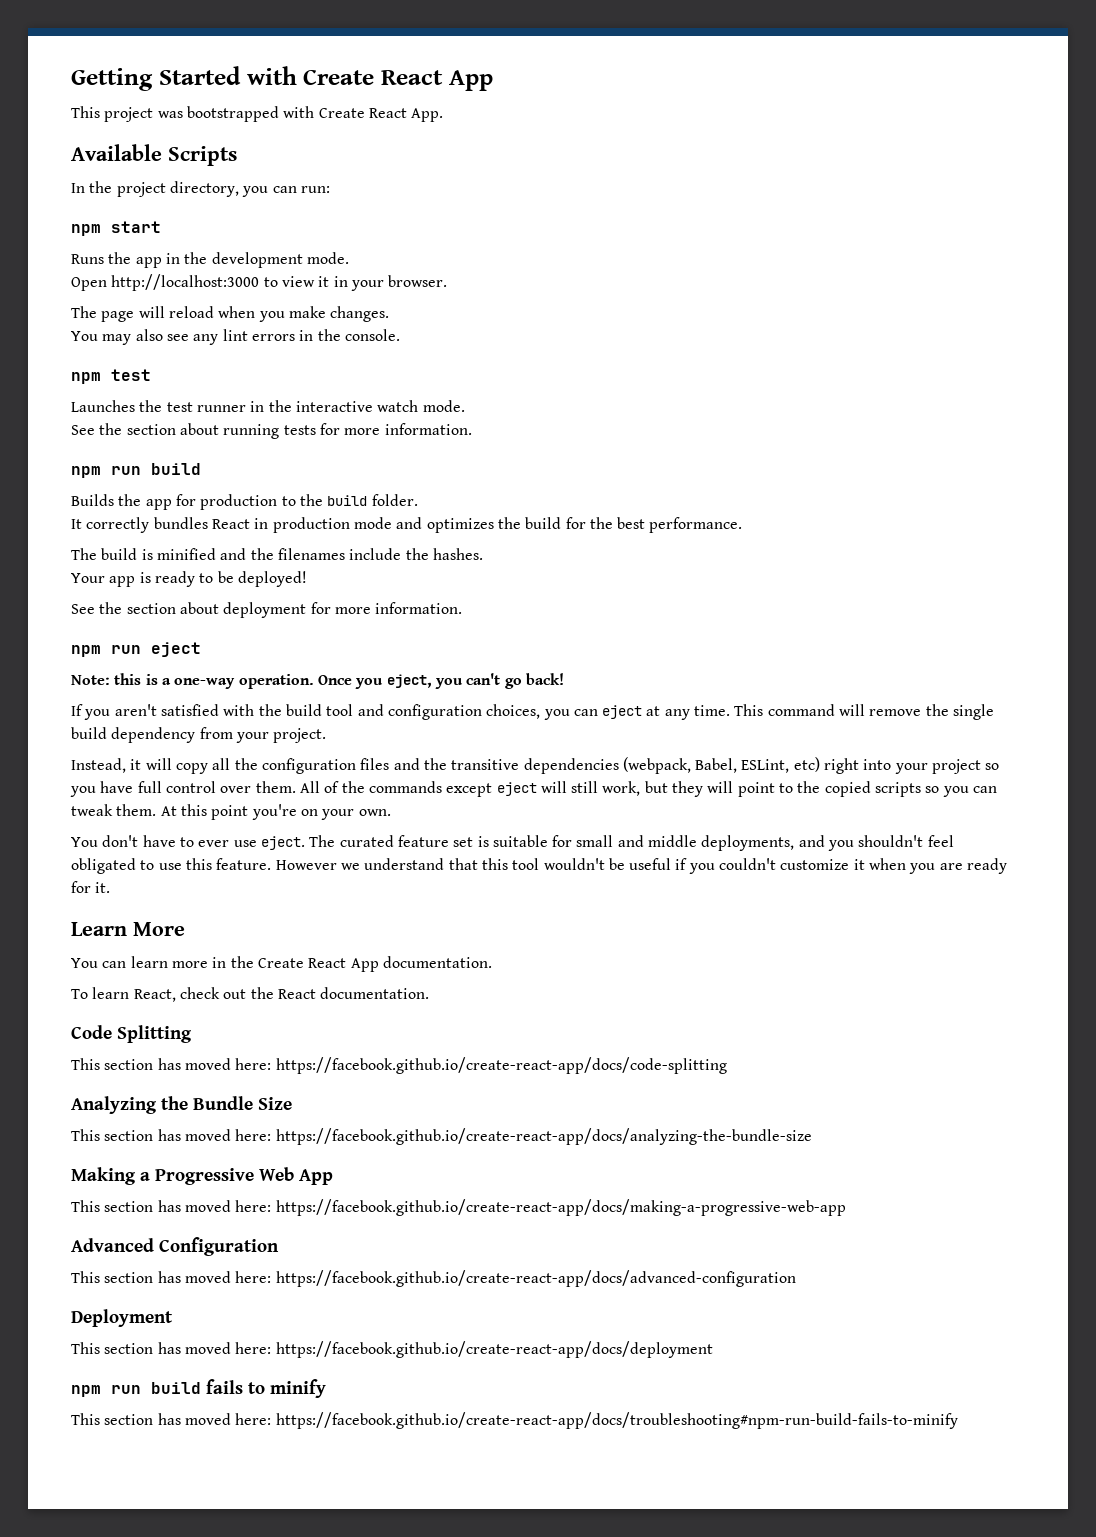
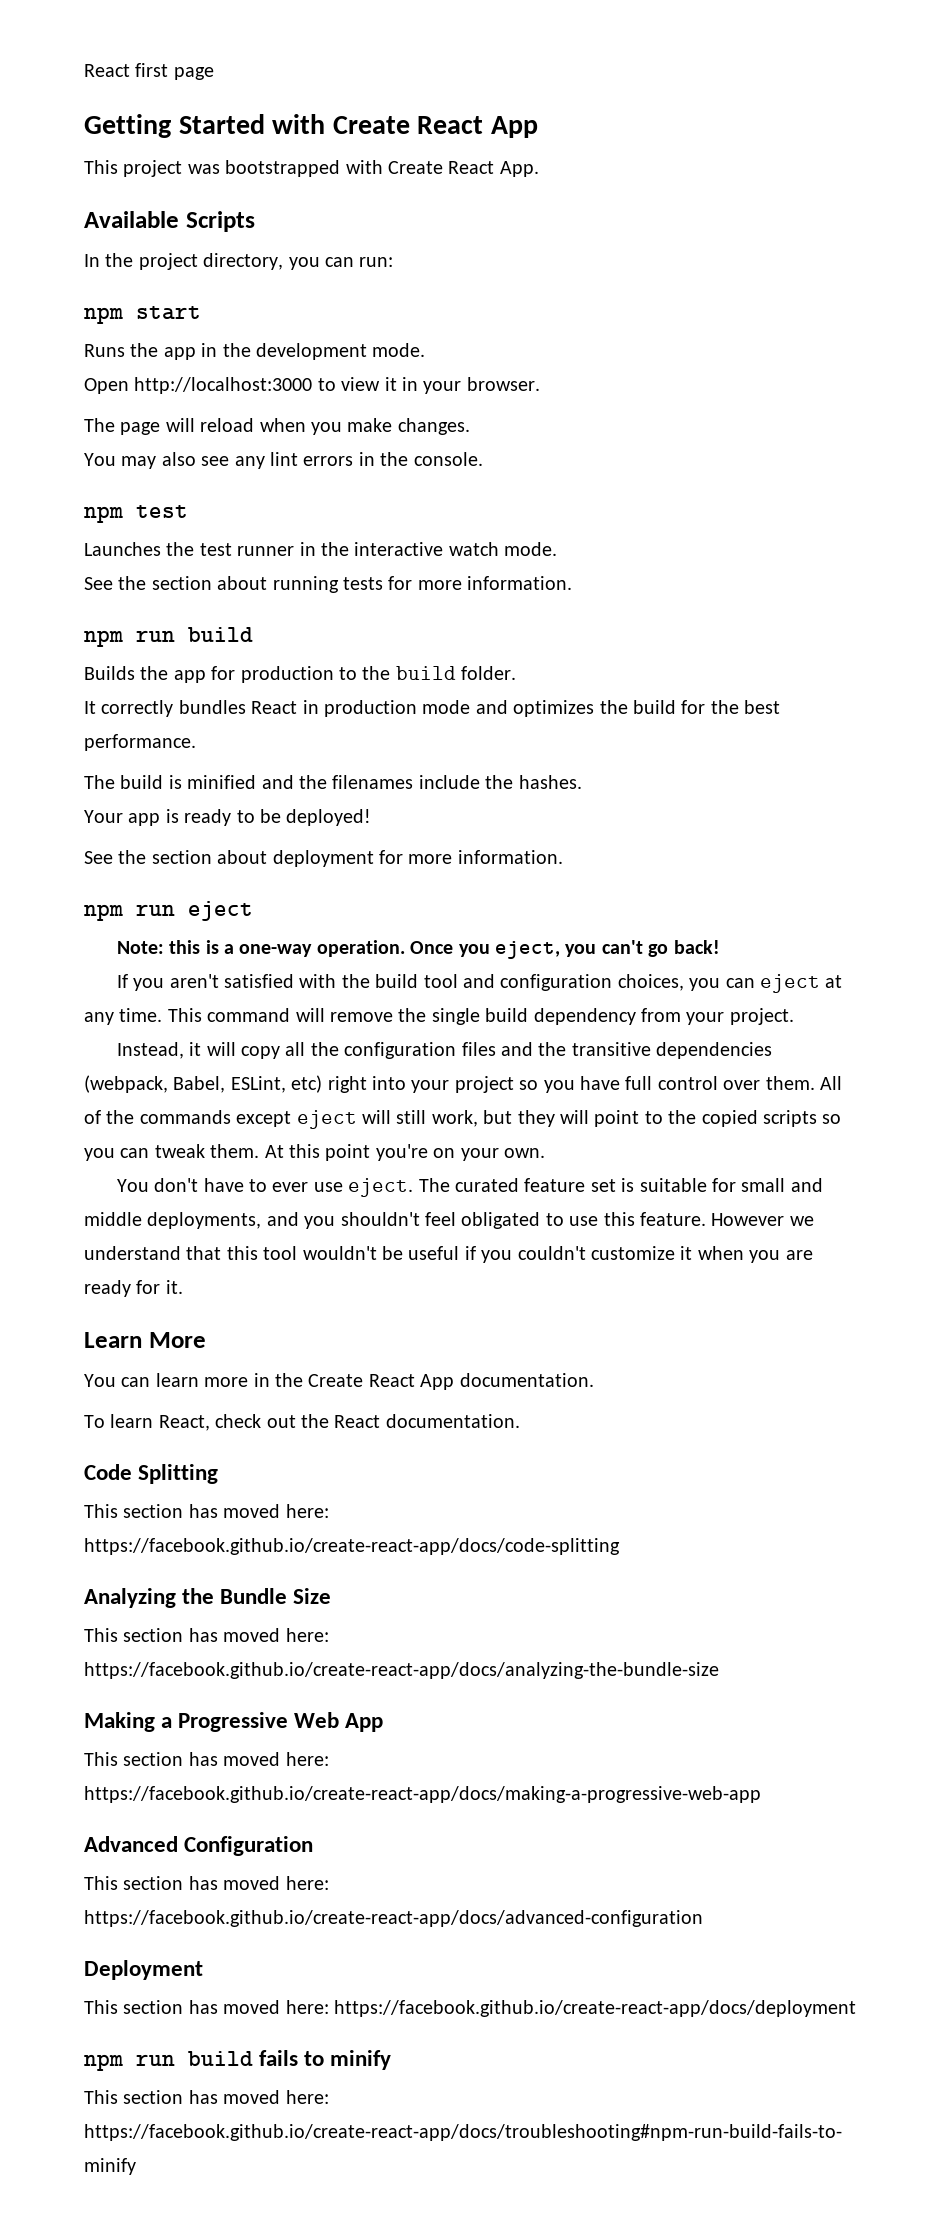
(71, 79) none -> [84,63,214,80] React first page //

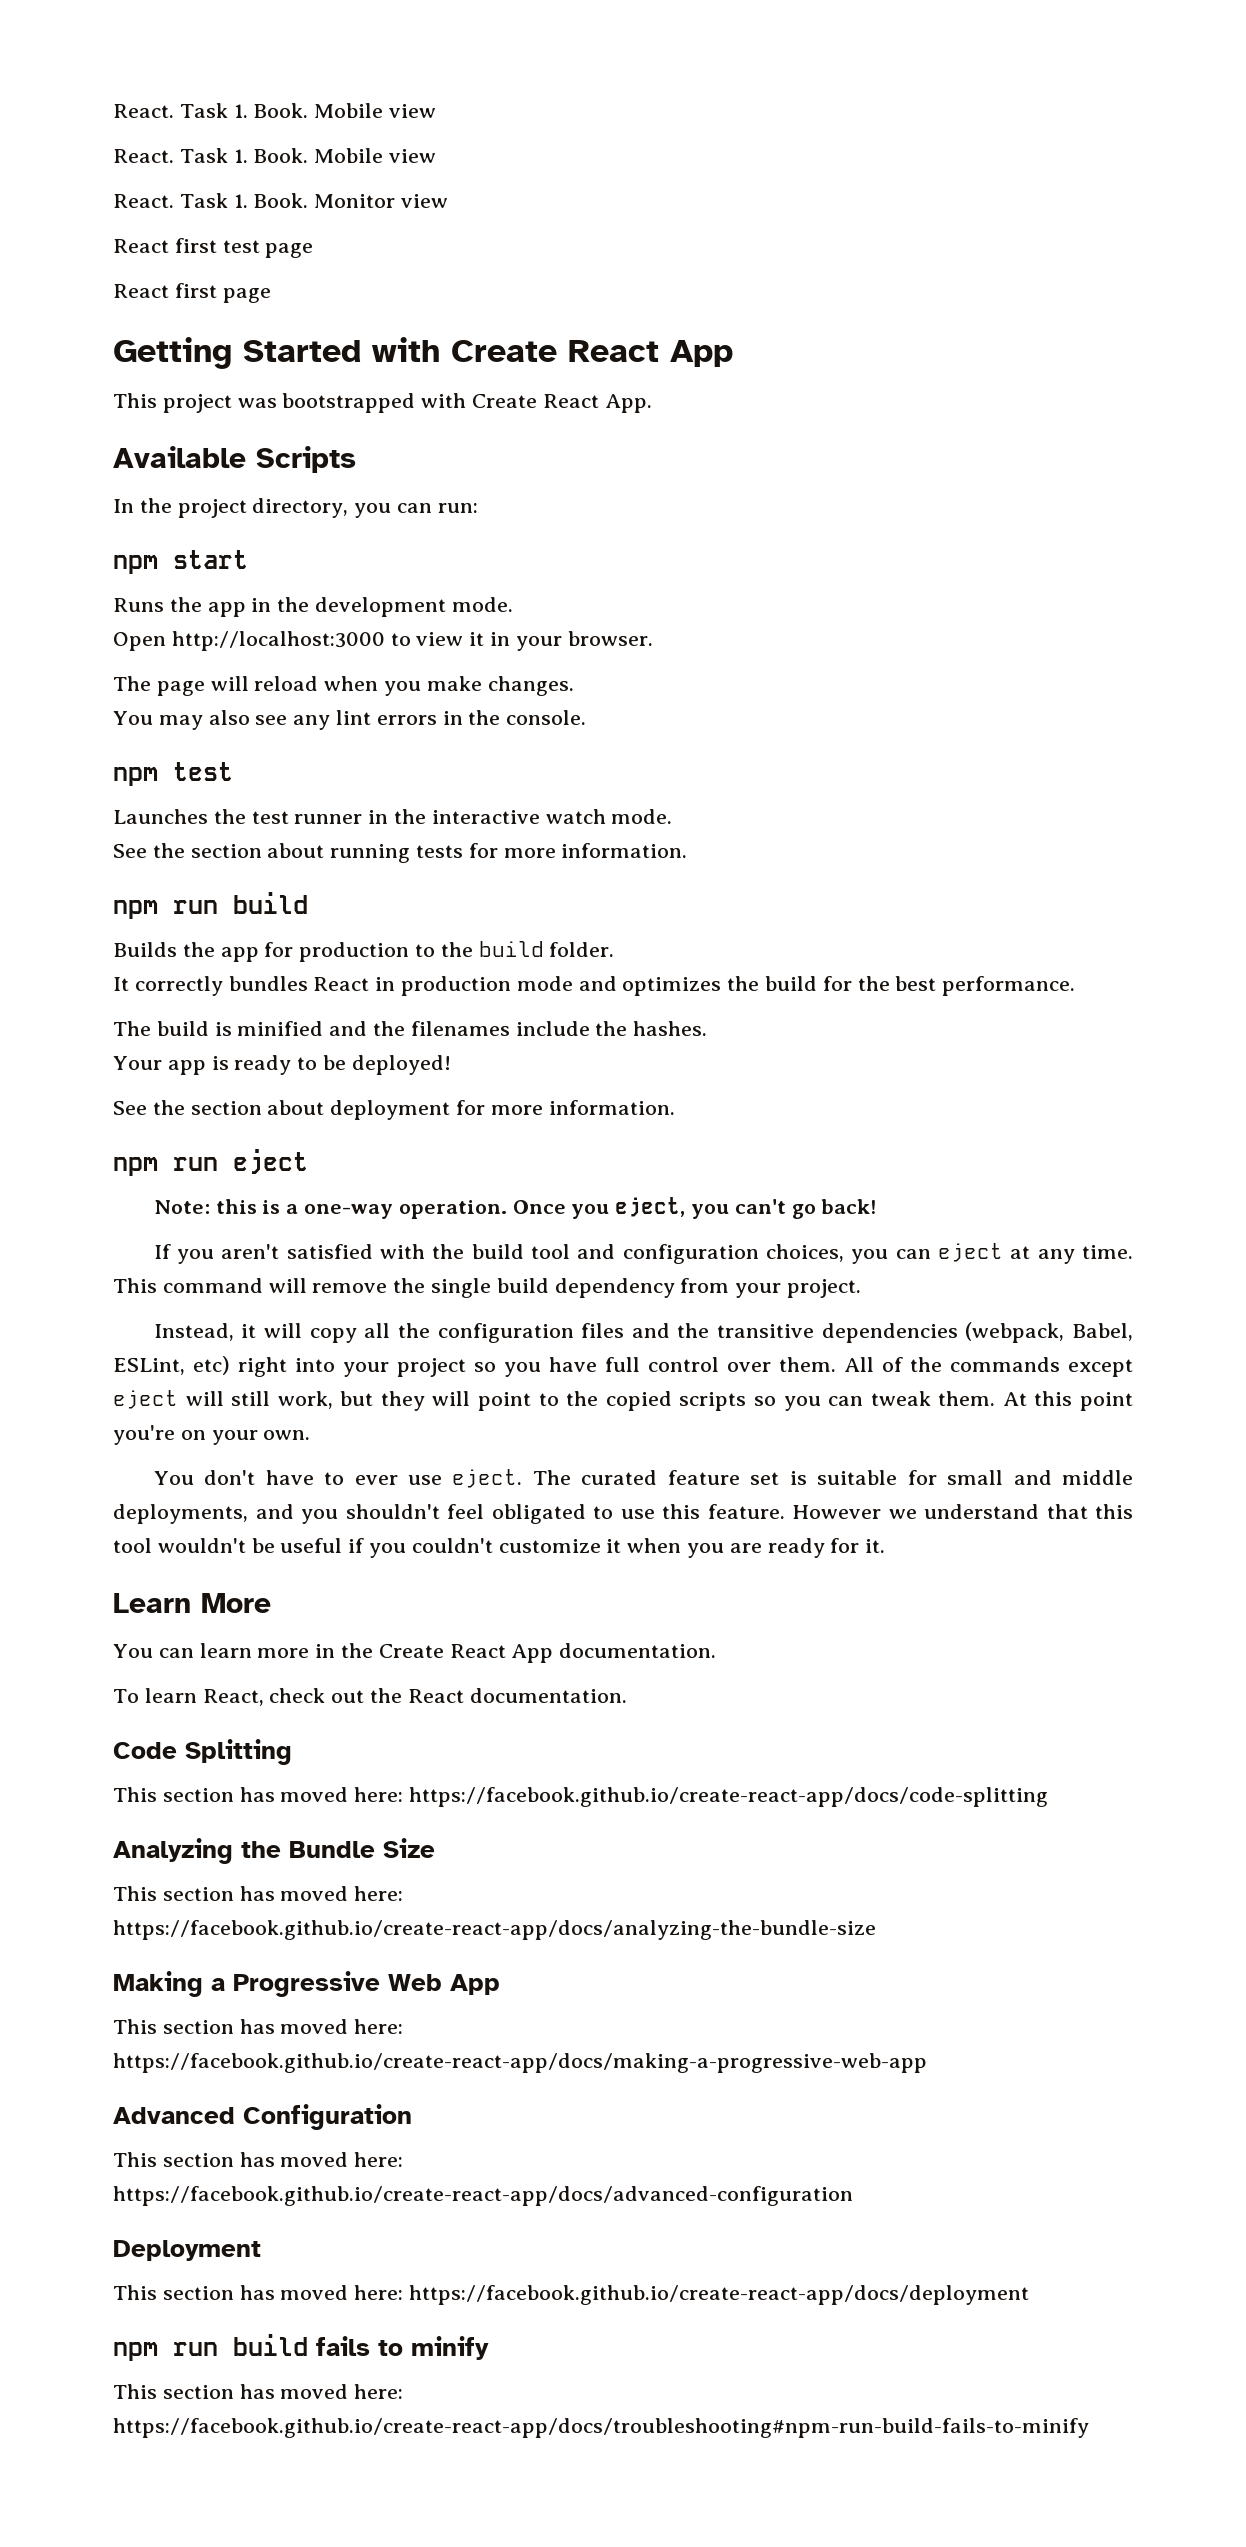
(84, 70) none -> [113,103,437,118] [113,148,437,163] [113,193,449,208] [113,238,314,258] React. Task 1. Book. Mobile view // React. Task 1. Book. Mobile view // React. Task 1. Book. Monitor view // React first test page //

